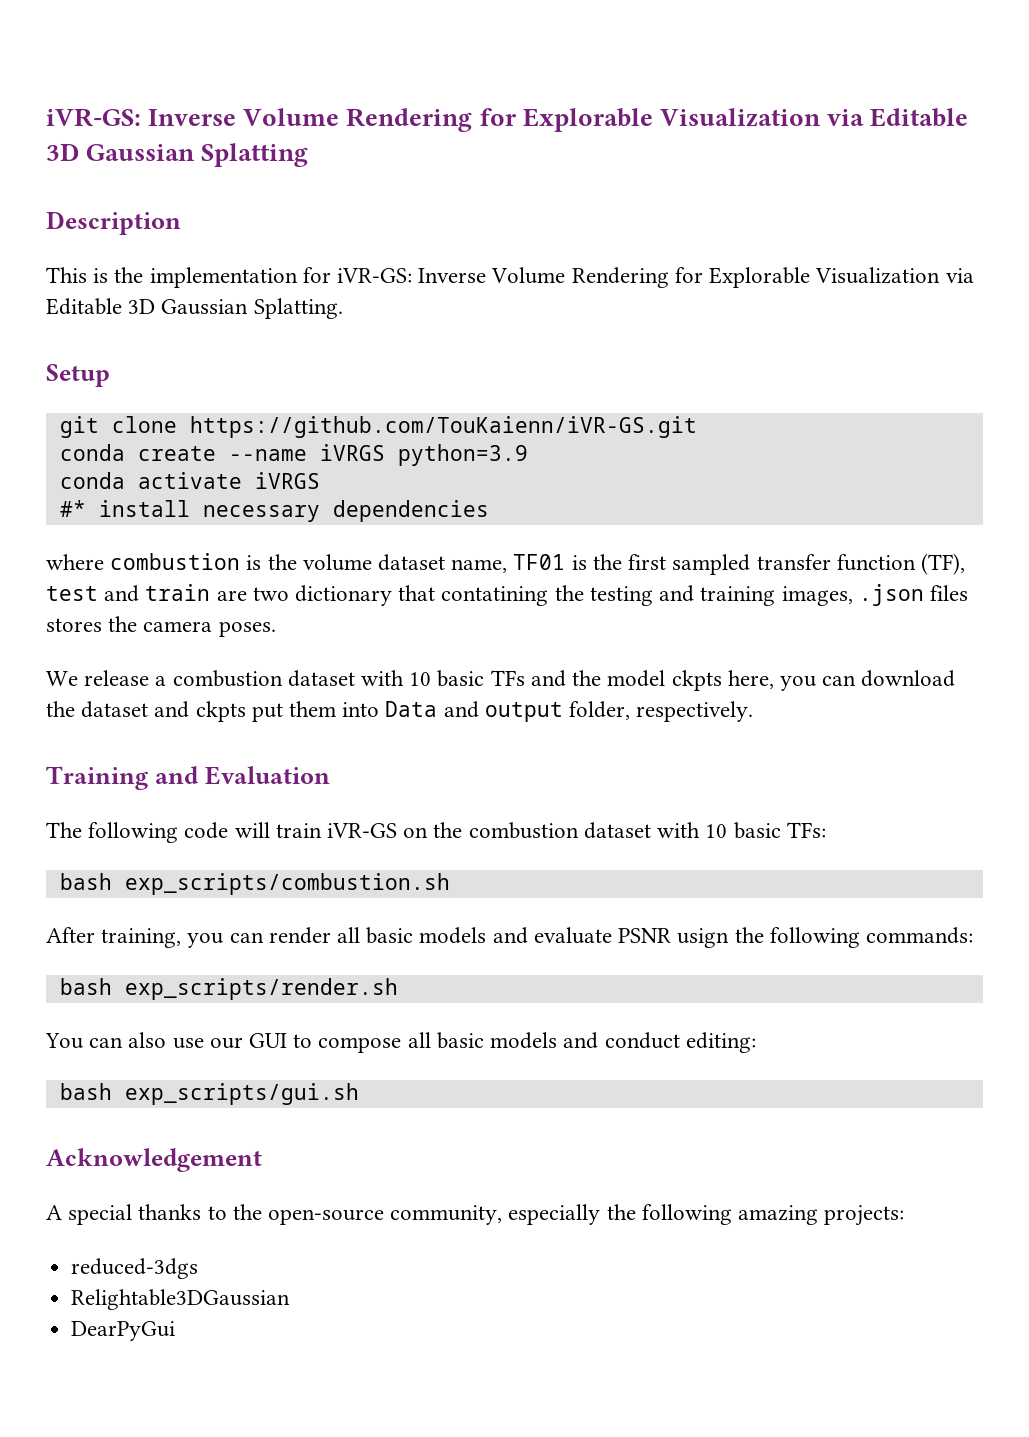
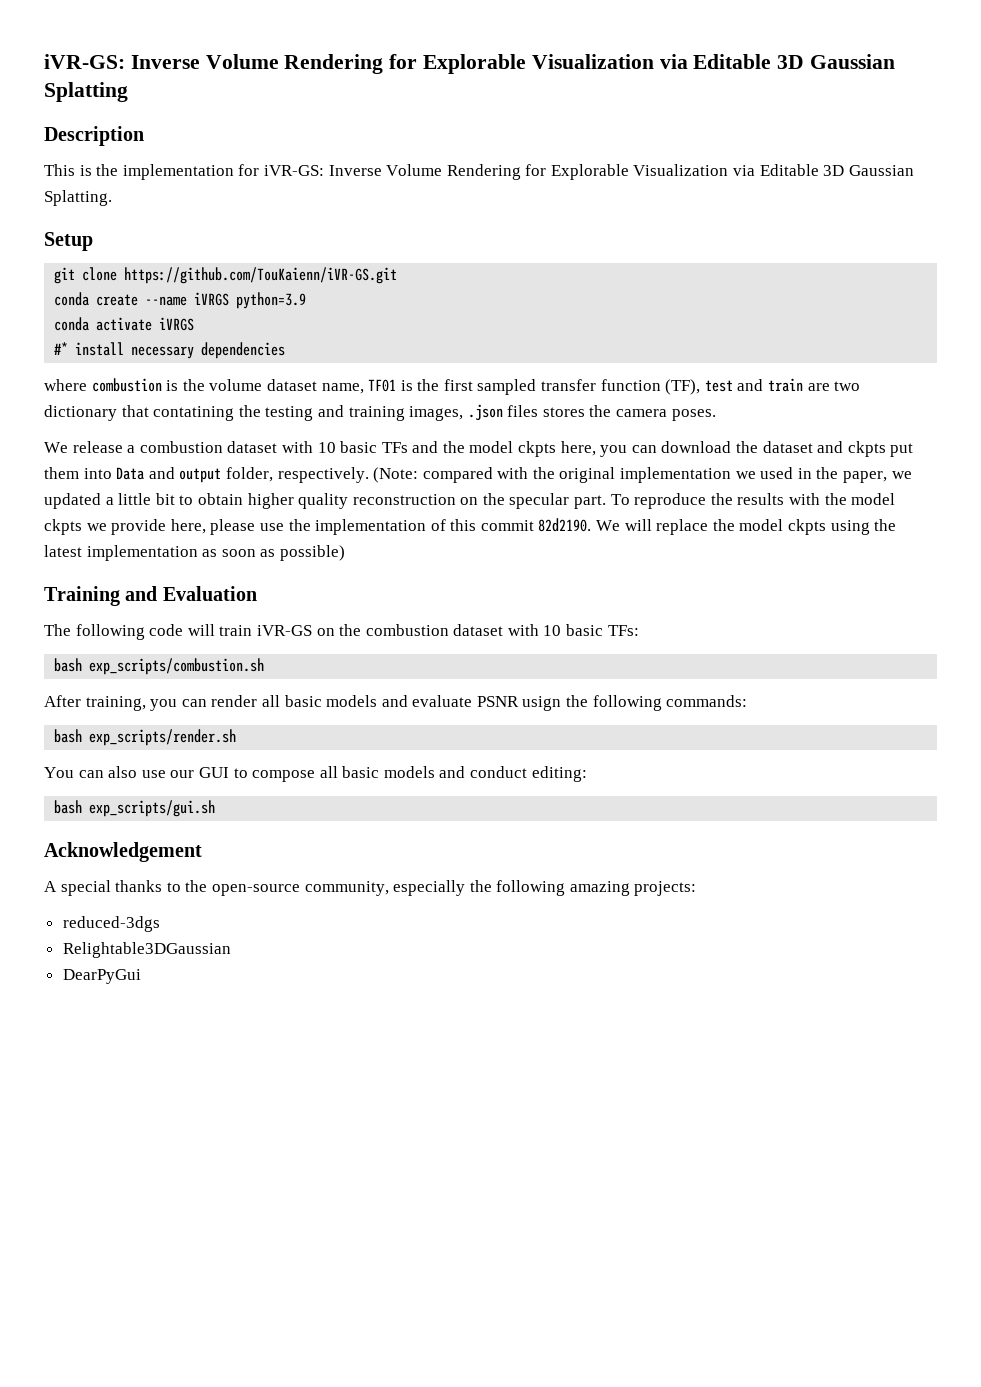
(754, 711) none -> [373,467,912,483] [44,493,896,509] [44,518,897,535] [44,545,345,561] (Note: compared with the original implementation we used in the paper, we updated a little bit to obtain higher quality reconstruction on the specular part. To reproduce the results with the model ckpts we provide here, please use the implementation of this commit 82d2190. We will replace the model ckpts using the latest implementation as soon as possible)

